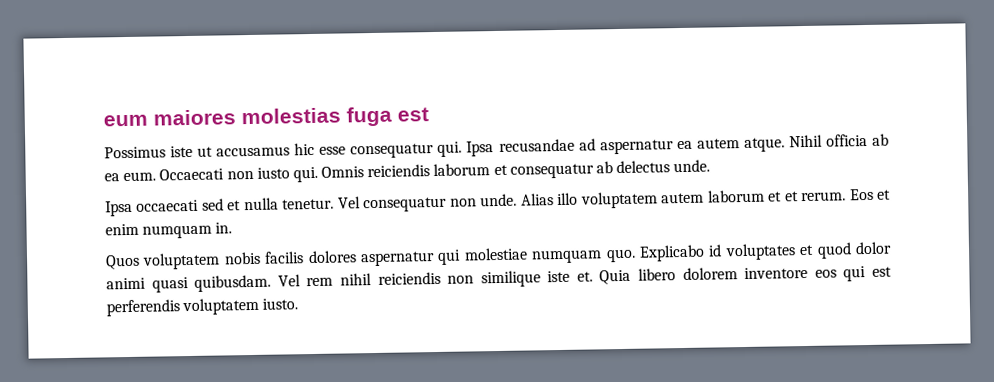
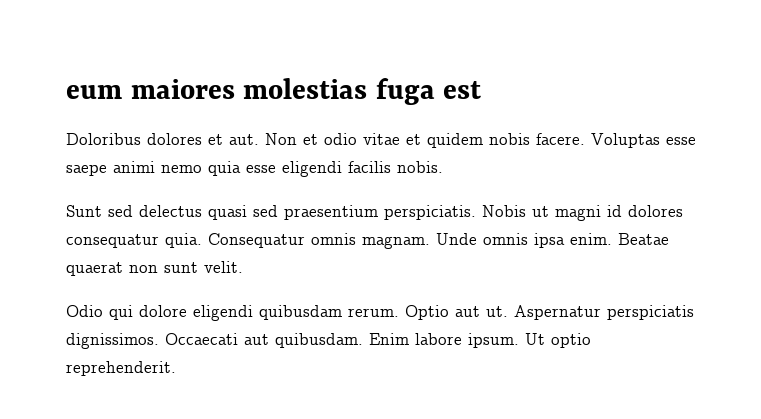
[104,133,889,159] [104,159,711,183] [105,188,892,217] [105,222,233,239] [105,241,892,270] [106,266,893,293] [106,297,299,317] Possimus iste ut accusamus hic esse consequatur qui. Ipsa recusandae ad aspernatur ea autem atque. Nihil officia ab ea eum. Occaecati non iusto qui. Omnis reiciendis laborum et consequatur ab delectus unde. // Ipsa occaecati sed et nulla tenetur. Vel consequatur non unde. Alias illo voluptatem autem laborum et et rerum. Eos et enim numquam in. // Quos voluptatem nobis facilis dolores aspernatur qui molestiae numquam quo. Explicabo id voluptates et quod dolor animi quasi quibusdam. Vel rem nihil reiciendis non similique iste et. Quia libero dolorem inventore eos qui est perferendis voluptatem iusto. -> [66,133,696,148] [66,161,443,177] [66,205,683,221] [66,233,669,249] [66,261,243,276] [66,305,694,321] [66,333,591,349] [66,361,176,376] Doloribus dolores et aut. Non et odio vitae et quidem nobis facere. Voluptas esse saepe animi nemo quia esse eligendi facilis nobis. // Sunt sed delectus quasi sed praesentium perspiciatis. Nobis ut magni id dolores consequatur quia. Consequatur omnis magnam. Unde omnis ipsa enim. Beatae quaerat non sunt velit. // Odio qui dolore eligendi quibusdam rerum. Optio aut ut. Aspernatur perspiciatis dignissimos. Occaecati aut quibusdam. Enim labore ipsum. Ut optio reprehenderit.

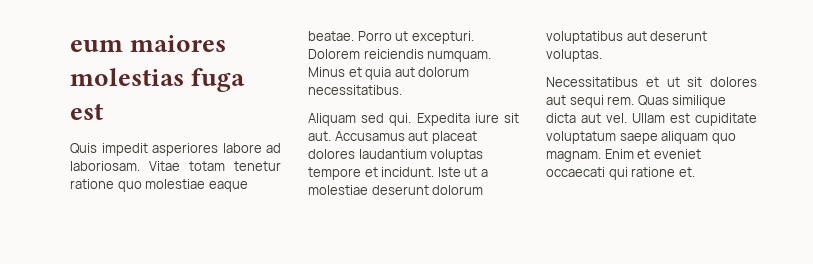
[66,133,696,148] [66,161,443,177] [66,205,683,221] [66,233,669,249] [66,261,243,276] [66,305,694,321] [66,333,591,349] [66,361,176,376] Doloribus dolores et aut. Non et odio vitae et quidem nobis facere. Voluptas esse saepe animi nemo quia esse eligendi facilis nobis. // Sunt sed delectus quasi sed praesentium perspiciatis. Nobis ut magni id dolores consequatur quia. Consequatur omnis magnam. Unde omnis ipsa enim. Beatae quaerat non sunt velit. // Odio qui dolore eligendi quibusdam rerum. Optio aut ut. Aspernatur perspiciatis dignissimos. Occaecati aut quibusdam. Enim labore ipsum. Ut optio reprehenderit. -> [70,143,281,156] [70,161,281,171] [70,179,248,192] [308,31,474,44] [308,49,492,62] [308,67,470,80] [308,85,402,95] [308,113,519,126] [308,131,477,144] [308,149,484,162] [308,167,488,180] [308,185,484,195] [546,31,708,44] [546,49,602,62] [546,77,757,87] [546,95,727,108] [546,113,757,126] [546,131,736,144] [546,149,701,162] [546,167,695,180] Quis impedit asperiores labore ad laboriosam. Vitae totam tenetur ratione quo molestiae eaque beatae. Porro ut excepturi. Dolorem reiciendis numquam. Minus et quia aut dolorum necessitatibus. // Aliquam sed qui. Expedita iure sit aut. Accusamus aut placeat dolores laudantium voluptas tempore et incidunt. Iste ut a molestiae deserunt dolorum voluptatibus aut deserunt voluptas. // Necessitatibus et ut sit dolores aut sequi rem. Quas similique dicta aut vel. Ullam est cupiditate voluptatum saepe aliquam quo magnam. Enim et eveniet occaecati qui ratione et.

